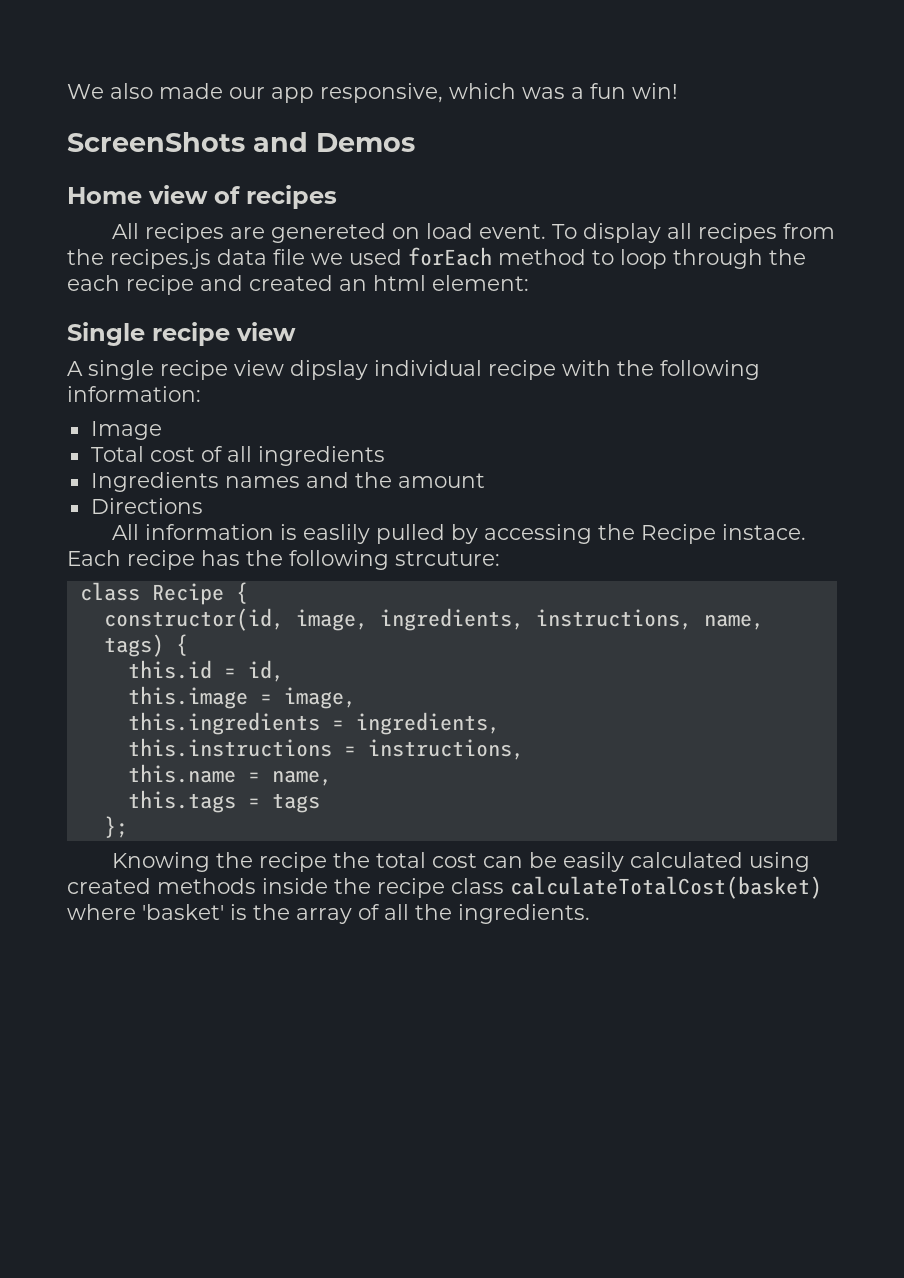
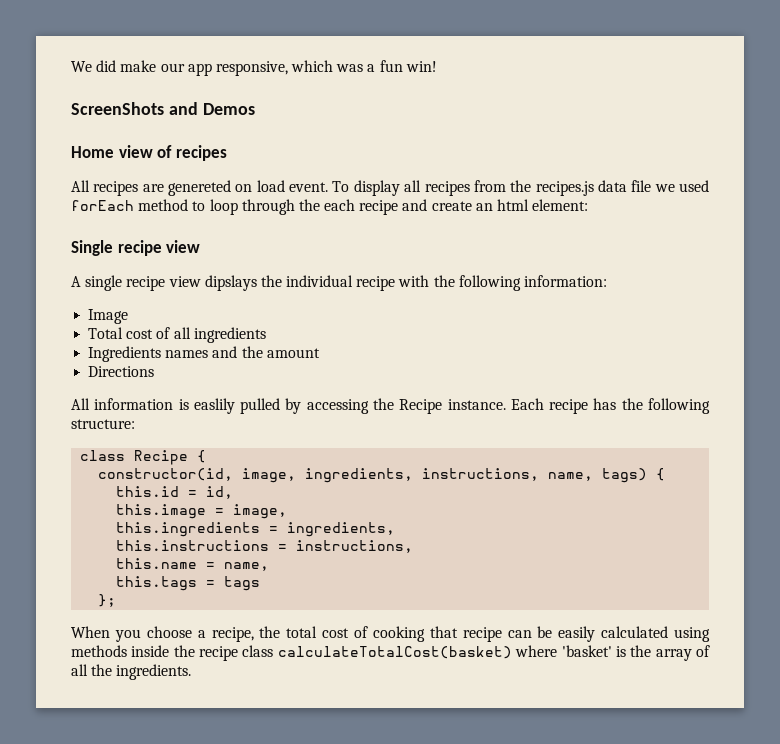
[110,83,223,99] also made -> [96,60,157,72] did make
[249,275,333,291] created -> [431,201,472,211] create
[290,360,368,380] dipslay -> [204,275,282,291] dipslays the
[722,524,807,540] instace. -> [447,399,506,410] instance.
[395,551,500,566] strcuture: -> [71,419,135,429] structure:
[112,852,478,872] Knowing the recipe the total cost -> [71,626,502,642] When you choose a recipe, the total cost of cooking that recipe
[67,878,151,894] created -> (710, 634) none

